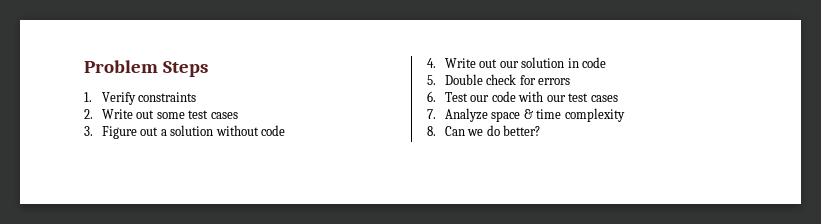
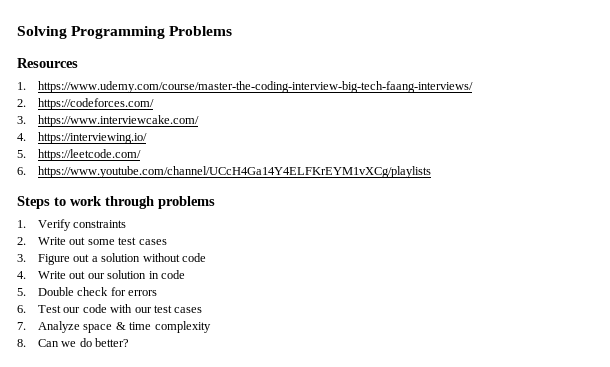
[84,60,208,77] Problem Steps -> [17,26,233,39] [17,58,78,68] [17,81,474,93] [17,98,155,110] [17,115,200,127] [17,132,148,144] [17,149,142,161] [17,166,432,178] [17,196,215,209] Solving Programming Problems // Resources // 1. https://www.udemy.com/course/master-the-coding-interview-big-tech-faang-interviews/ // 2. https://codeforces.com/ // 3. https://www.interviewcake.com/ // 4. https://interviewing.io/ // 5. https://leetcode.com/ // 6. https://www.youtube.com/channel/UCcH4Ga14Y4ELFKrEYM1vXCg/playlists // Steps to work through problems

